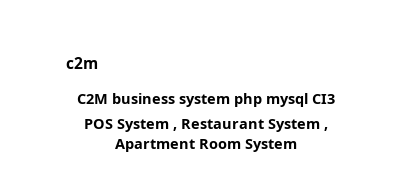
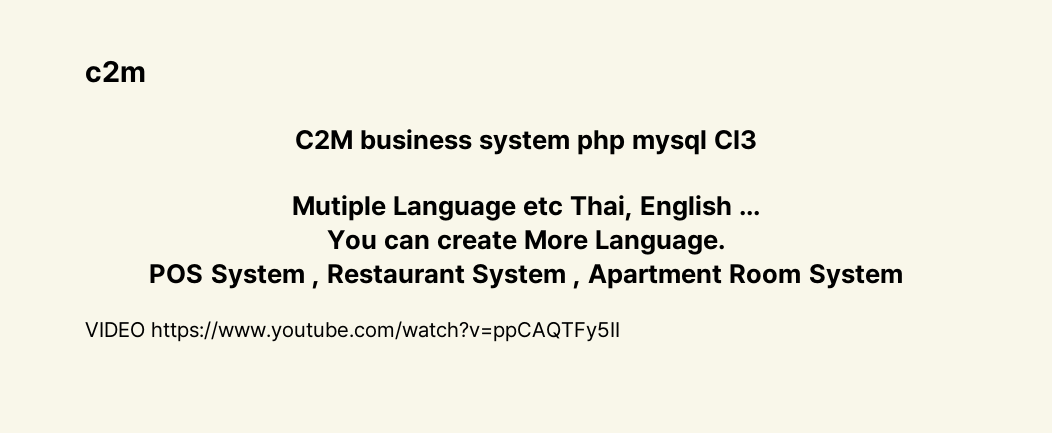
(335, 99) none -> [291,195,761,221] [326,230,726,255] // Mutiple Language etc Thai, English ... // You can create More Language.
(297, 145) none -> [85,321,620,342] // VIDEO https://www.youtube.com/watch?v=ppCAQTFy5II

